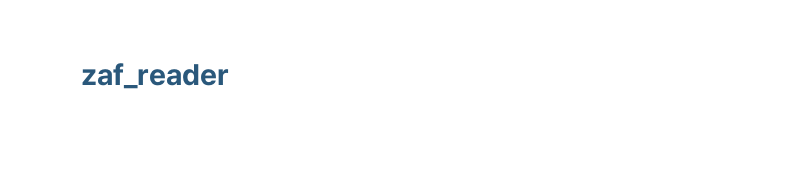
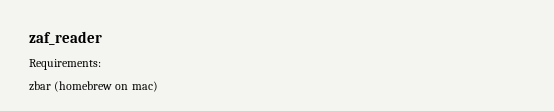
(229, 76) none -> [29,59,101,70] [29,81,158,92] // Requirements: // zbar (homebrew on mac)

